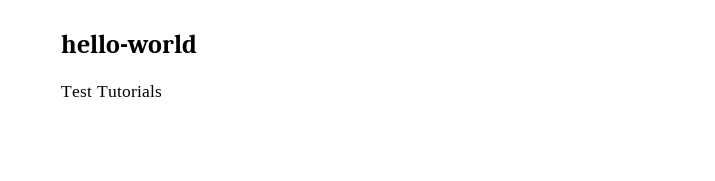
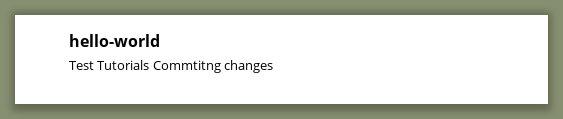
(162, 91) none -> [152,60,274,73] Commtitng changes

